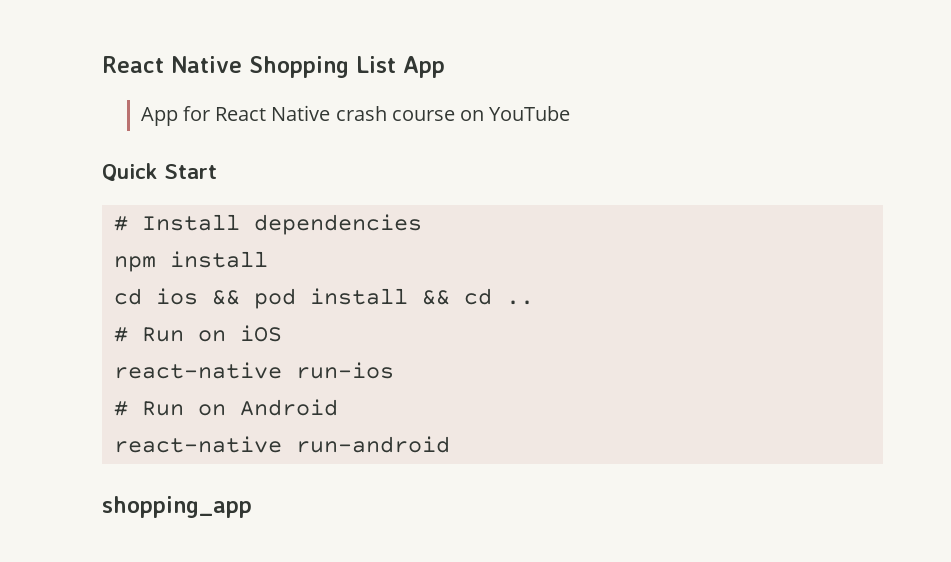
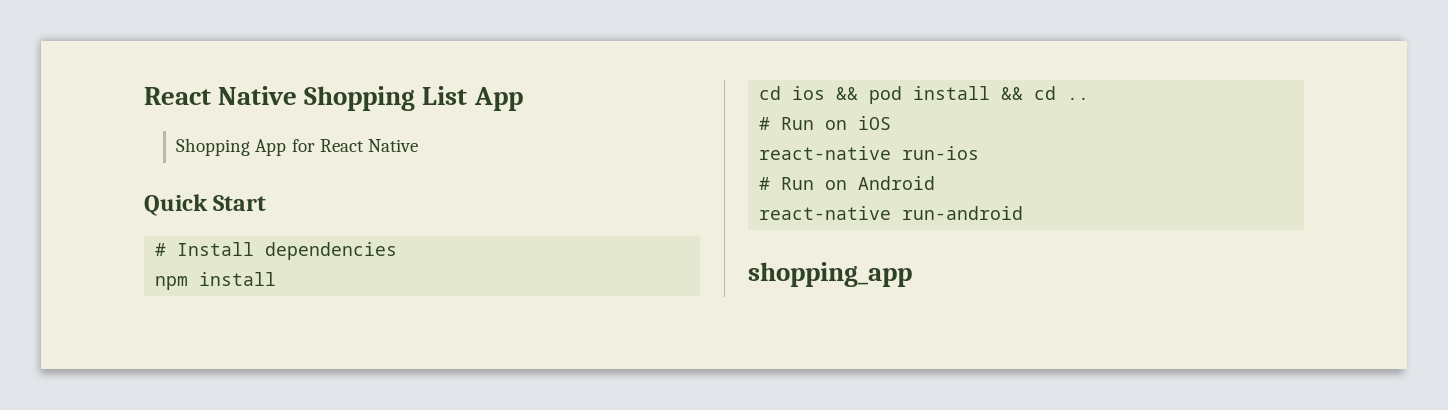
(445, 67) none -> [176,138,251,156] Shopping
[335,106,571,121] crash course on YouTube -> (418, 145) none

